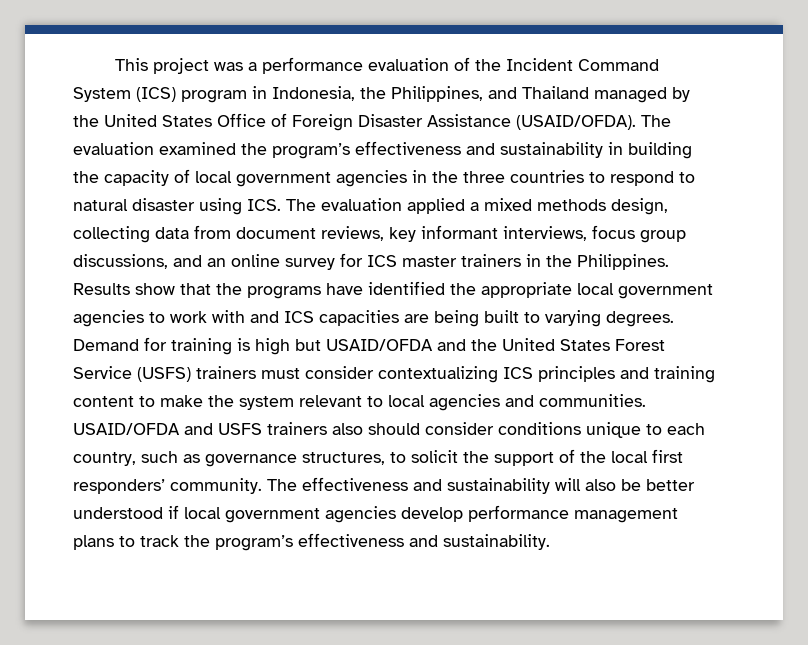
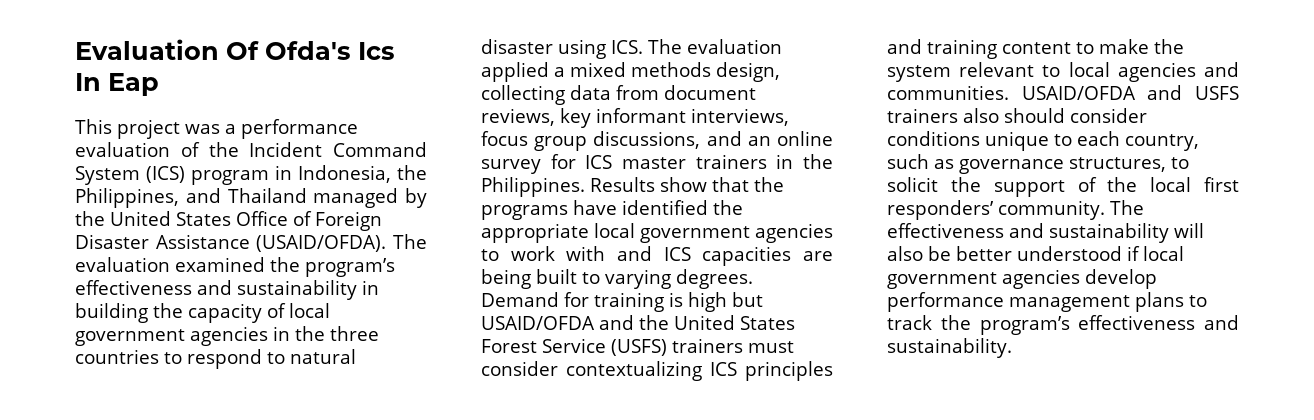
(115, 64) none -> [75,39,395,60] [75,73,159,96] Evaluation Of Ofda's Ics In Eap //

